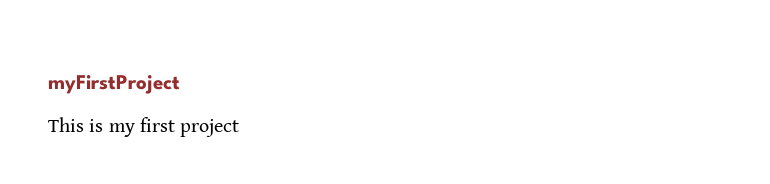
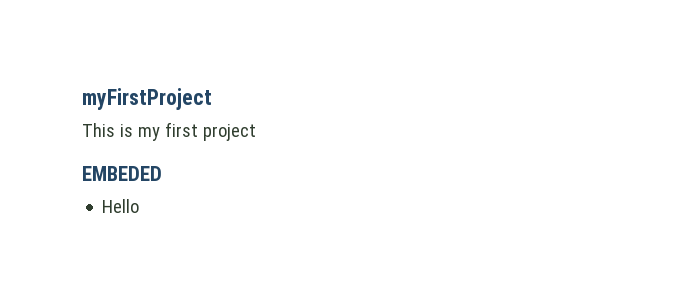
(240, 128) none -> [82,166,162,181] [102,199,140,213] // EMBEDED // Hello

